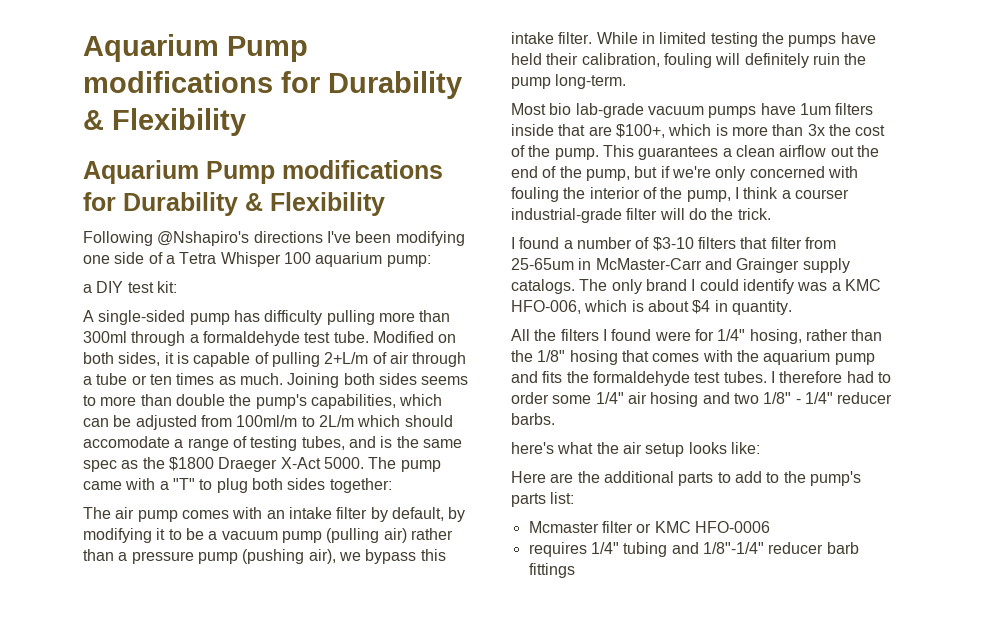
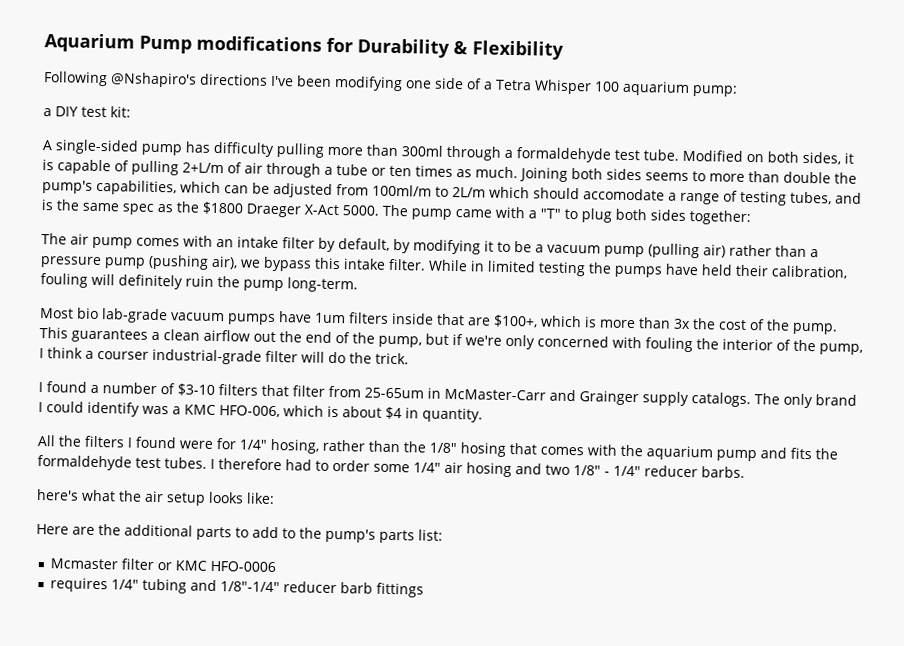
[83,34,308,62] [83,71,462,99] [83,108,246,136] [83,160,443,184] [83,192,385,216] Aquarium Pump modifications for Durability & Flexibility // Aquarium Pump modifications for Durability & Flexibility -> [44,33,564,60] Aquarium Pump modifications for Durability & Flexibility

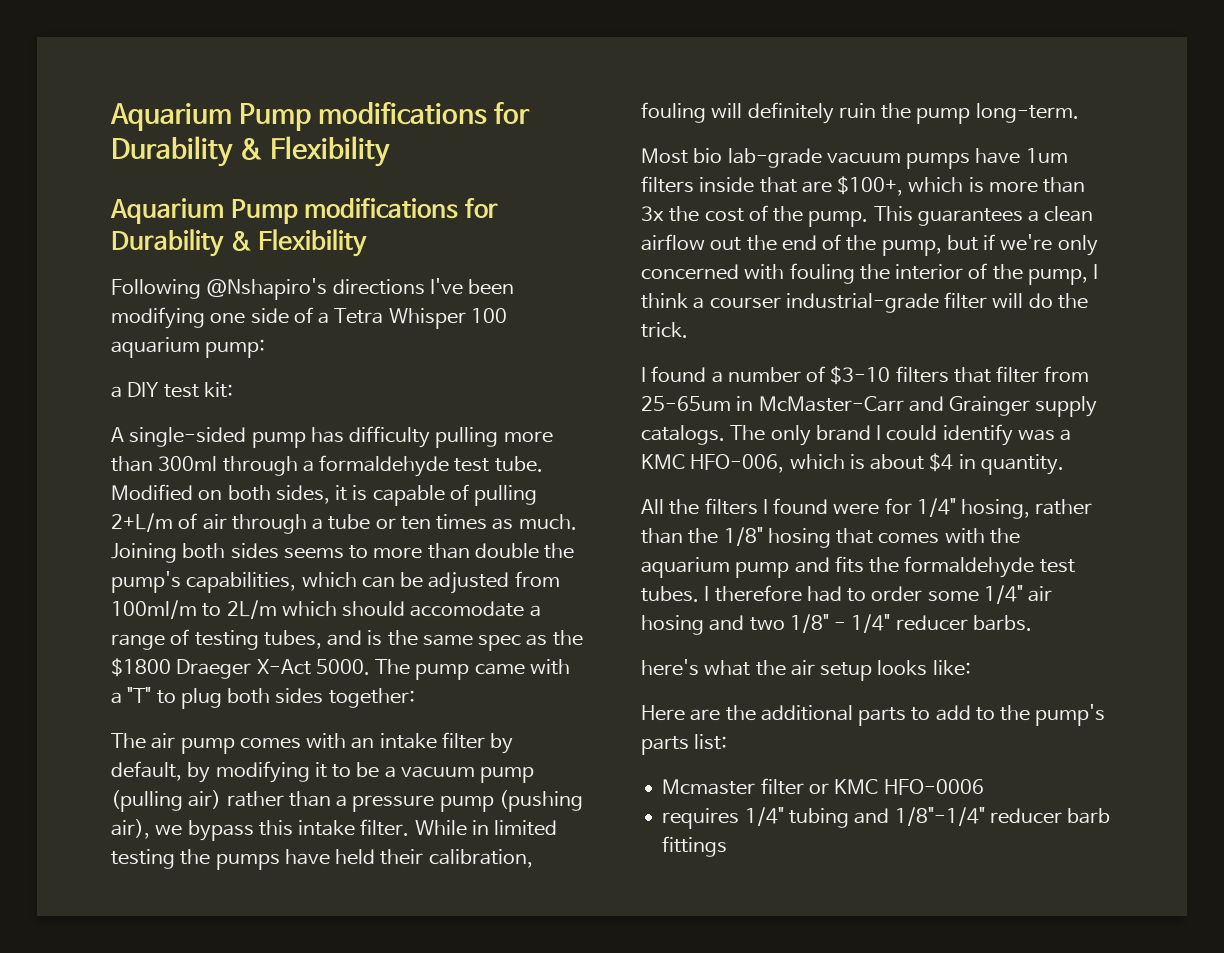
[44,33,564,60] Aquarium Pump modifications for Durability & Flexibility -> [110,102,531,131] [111,136,391,167] [110,198,498,224] [111,229,368,257] Aquarium Pump modifications for Durability & Flexibility // Aquarium Pump modifications for Durability & Flexibility

